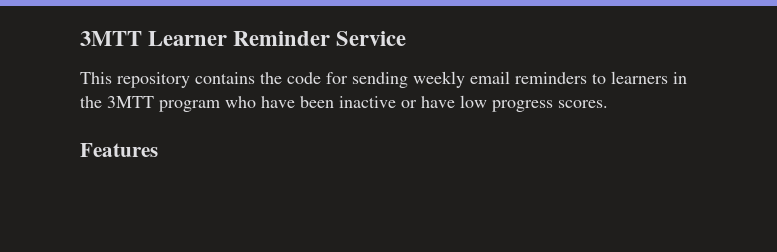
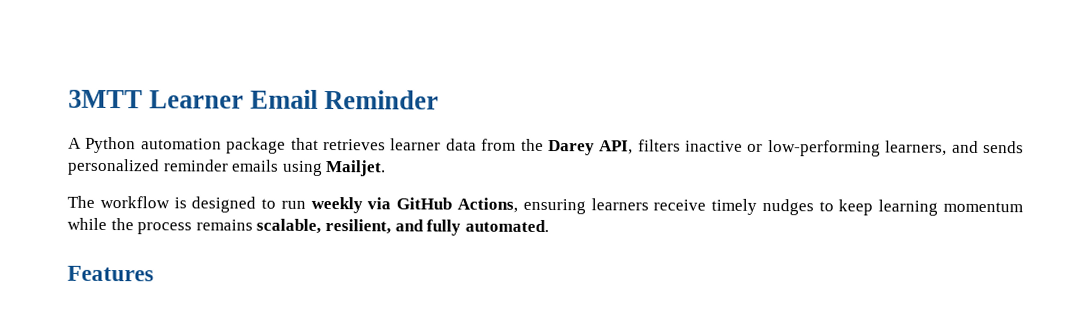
(228, 38) none -> [250,89,319,109] Email
[336,31,407,46] [80,71,687,88] [80,95,608,112] Service // This repository contains the code for sending weekly email reminders to learners in the 3MTT program who have been inactive or have low progress scores. -> [68,136,1025,157] [67,158,387,177] [67,195,1024,216] [67,217,549,236] // A Python automation package that retrieves learner data from the Darey API, filters inactive or low-performing learners, and sends personalized reminder emails using Mailjet. // The workflow is designed to run weekly via GitHub Actions, ensuring learners receive timely nudges to keep learning momentum while the process remains scalable, resilient, and fully automated.

